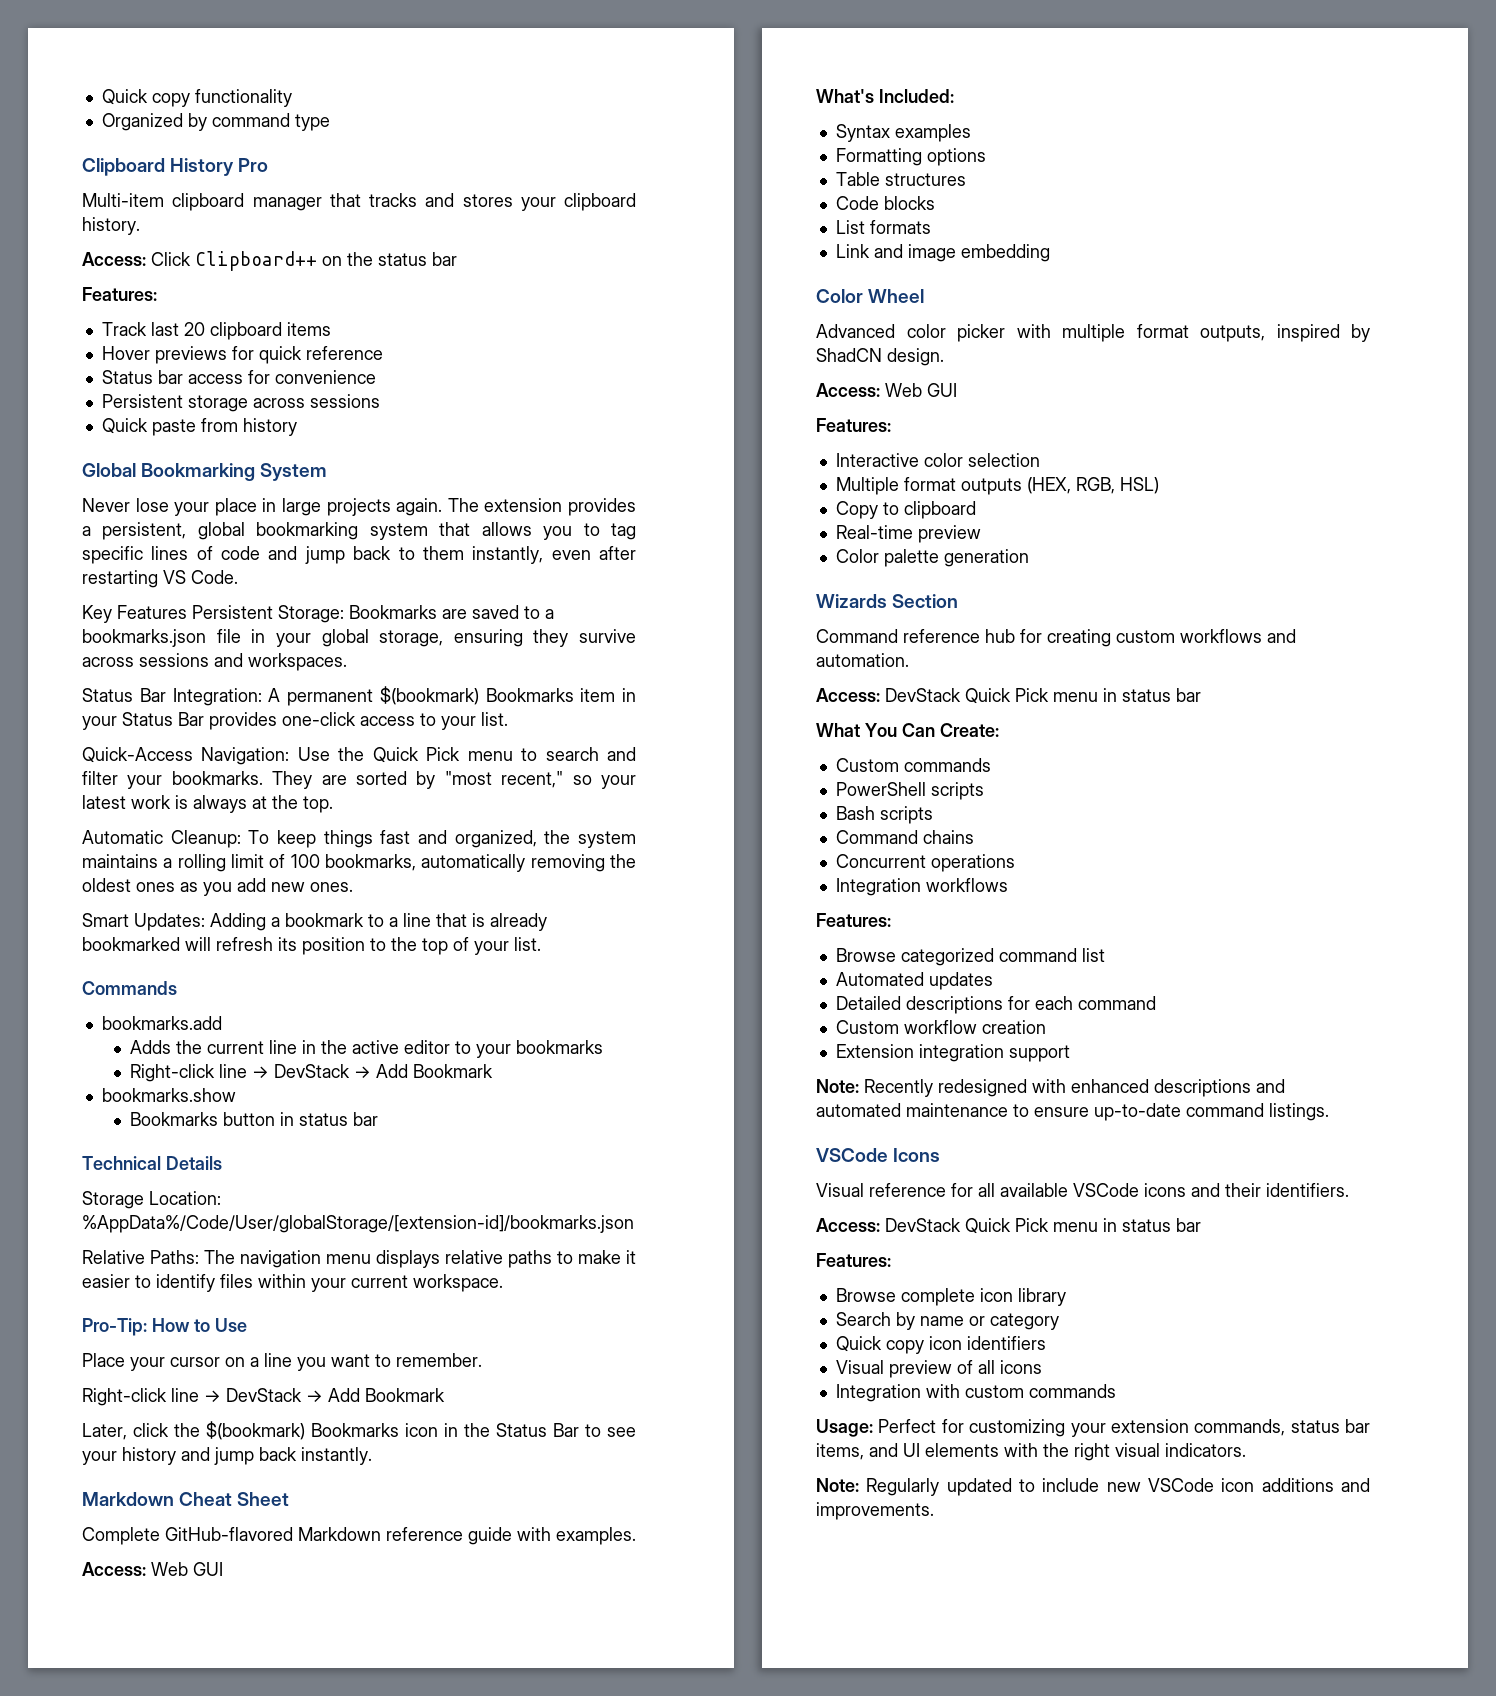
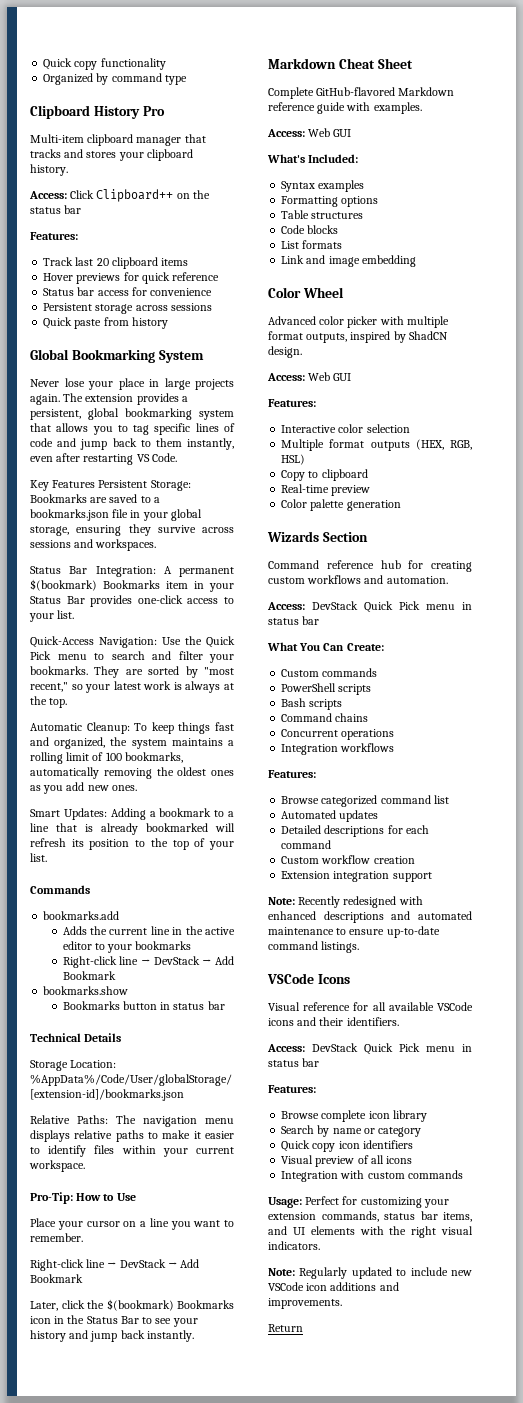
(934, 1511) none -> [268,1324,303,1332] // Return

